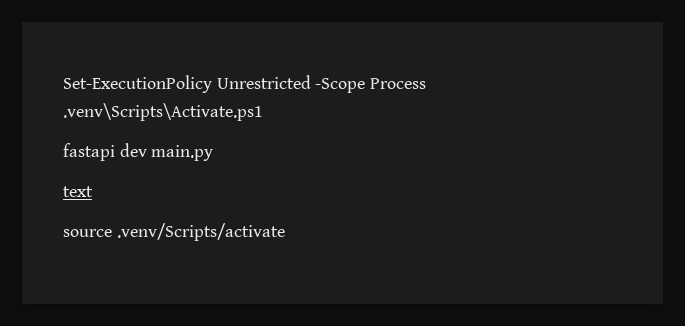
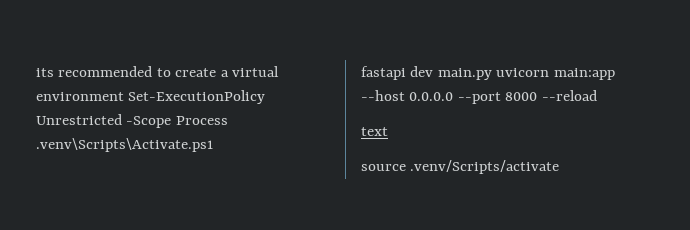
(63, 84) none -> [36,66,280,77] [36,92,124,101] its recommended to create a virtual environment
(214, 153) none -> [496,68,615,80] [361,90,597,104] uvicorn main:app --host 0.0.0.0 --port 8000 --reload

